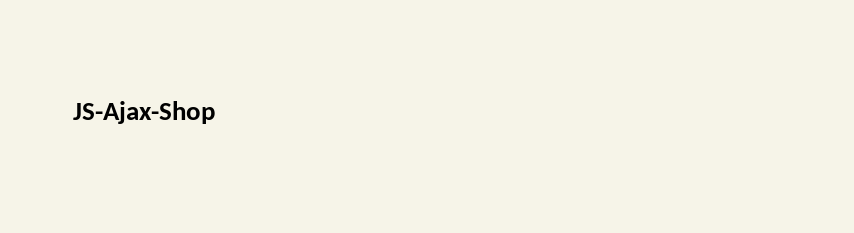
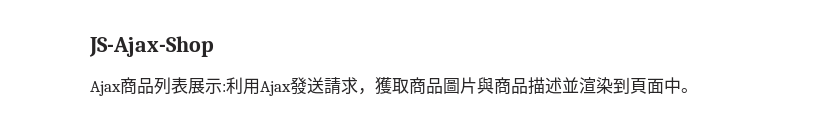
(215, 112) none -> [90,77,698,96] // Ajax商品列表展示:利用Ajax發送請求，獲取商品圖片與商品描述並渲染到頁面中。

